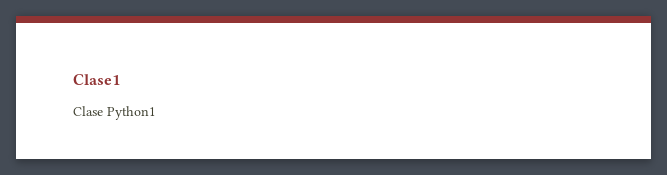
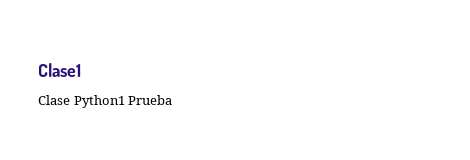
(156, 113) none -> [128,95,173,105] Prueba

